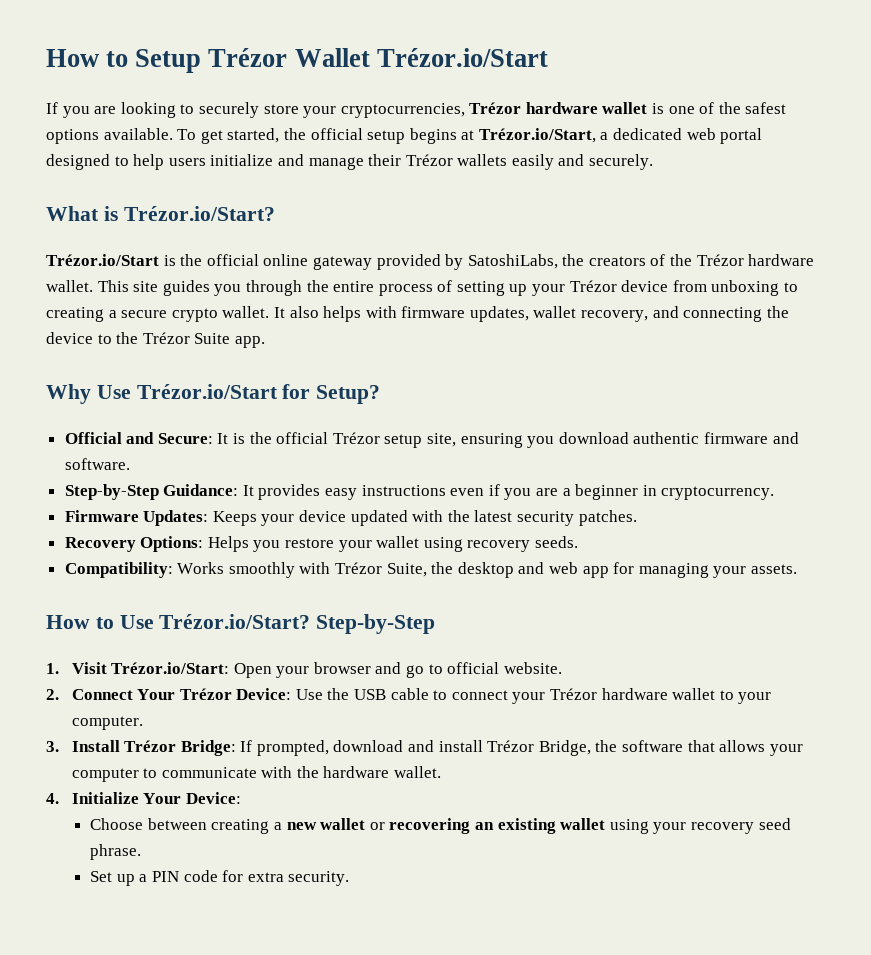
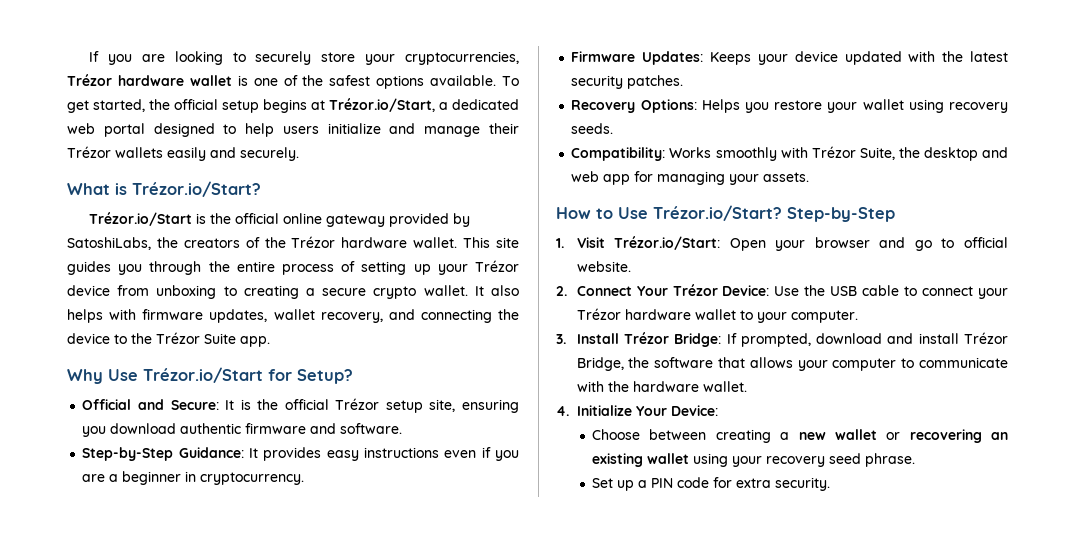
[46,48,548,73] How to Setup Trézor Wallet Trézor.io/Start // -> (89, 56) none

